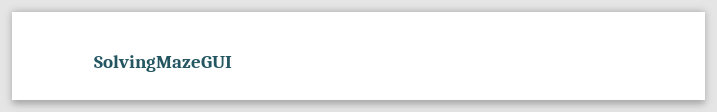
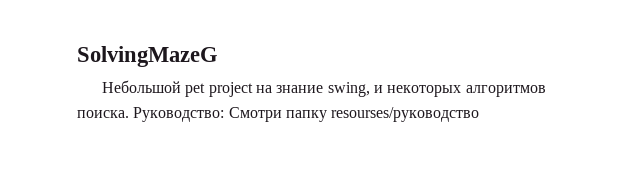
[94,55,232,72] SolvingMazeGUI -> [77,46,218,67] [102,80,546,97] [77,107,480,122] SolvingMazeG // Небольшой pet project на знание swing, и некоторых алгоритмов поиска. Руководство: Смотри папку resourses/руководство

